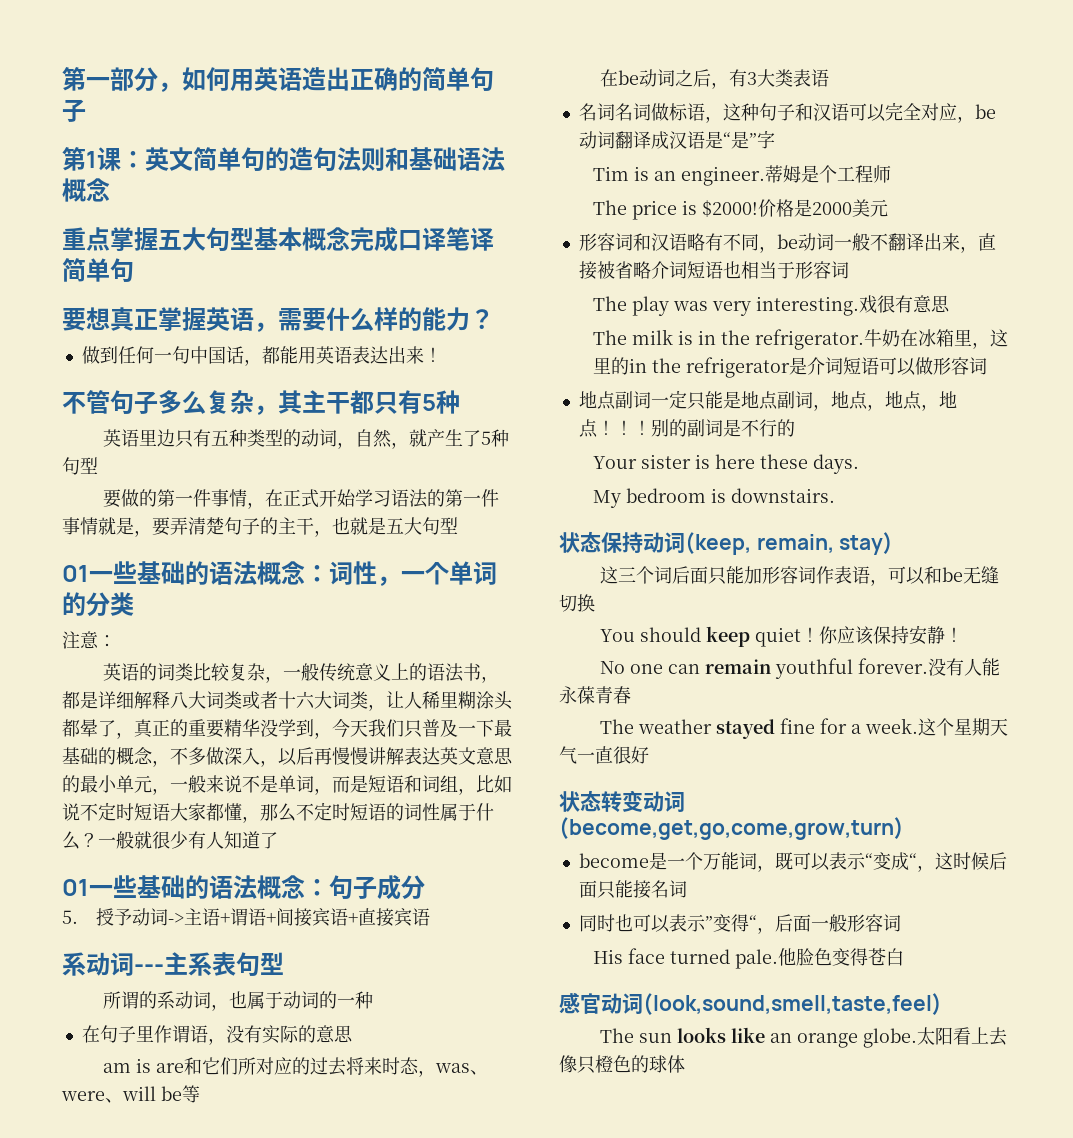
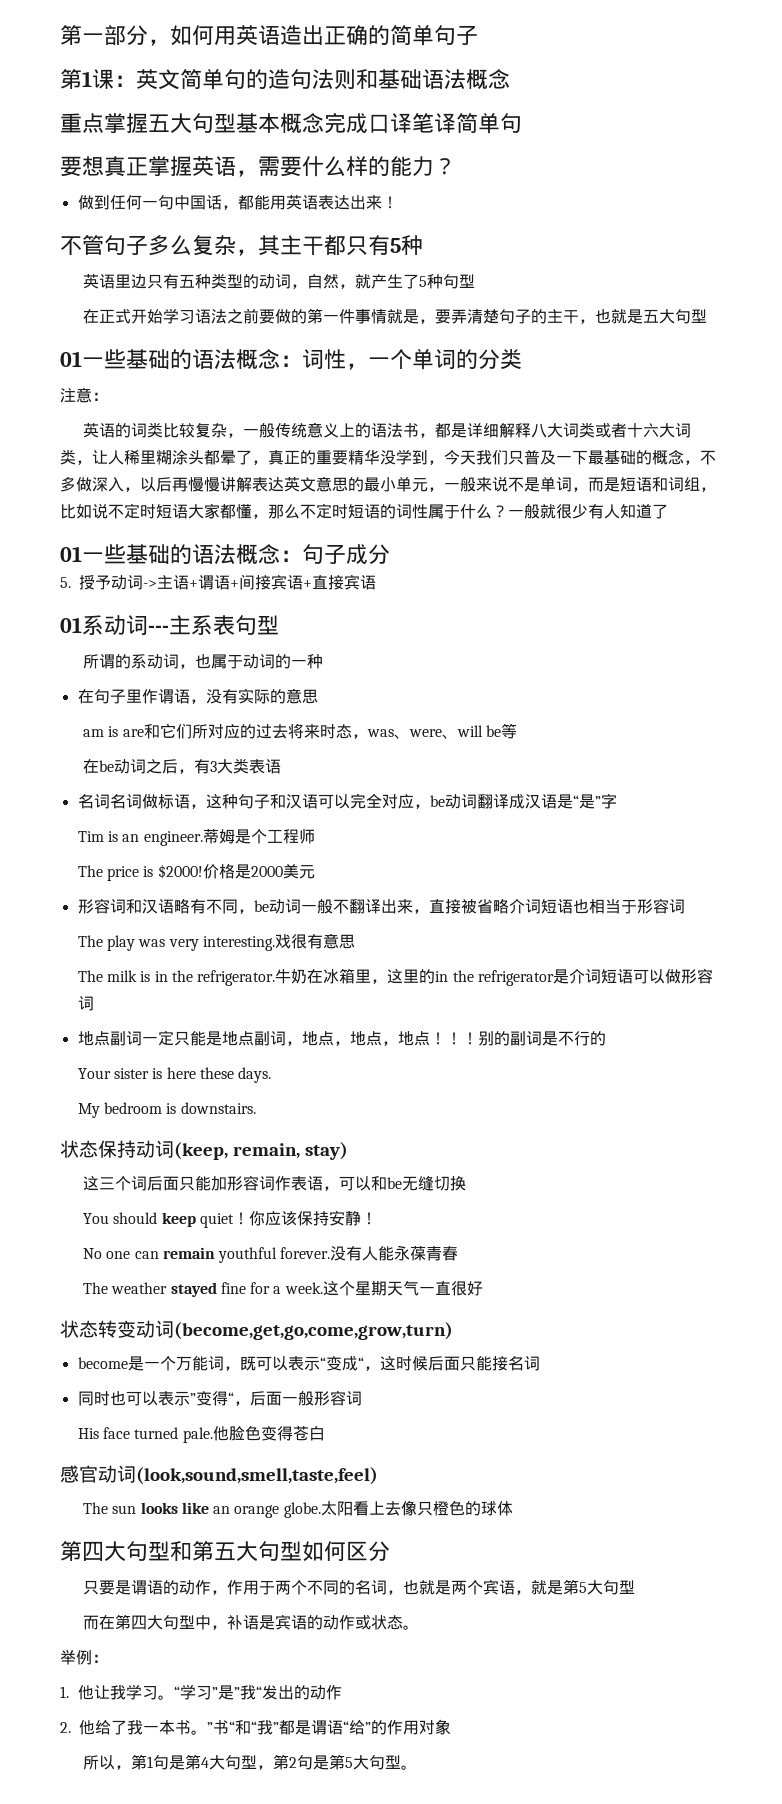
[103,489,266,509] 要做的第一件事情， -> (475, 281) none
(429, 498) none -> [226,308,291,324] 之前要做
(431, 917) none -> [60,617,82,633] 01
(685, 1064) none -> [60,1541,390,1562] [82,1579,635,1595] [82,1614,419,1630] [60,1650,108,1665] [60,1684,342,1700] [60,1719,451,1735] [82,1754,417,1770] // 第四大句型和第五大句型如何区分 // 只要是谓语的动作，作用于两个不同的名词，也就是两个宾语，就是第5大句型 // 而在第四大句型中，补语是宾语的动作或状态。 // 举例： // 1.他让我学习。“学习”是”我“发出的动作 // 2.他给了我一本书。”书“和“我”都是谓语“给”的作用对象 // 所以，第1句是第4大句型，第2句是第5大句型。

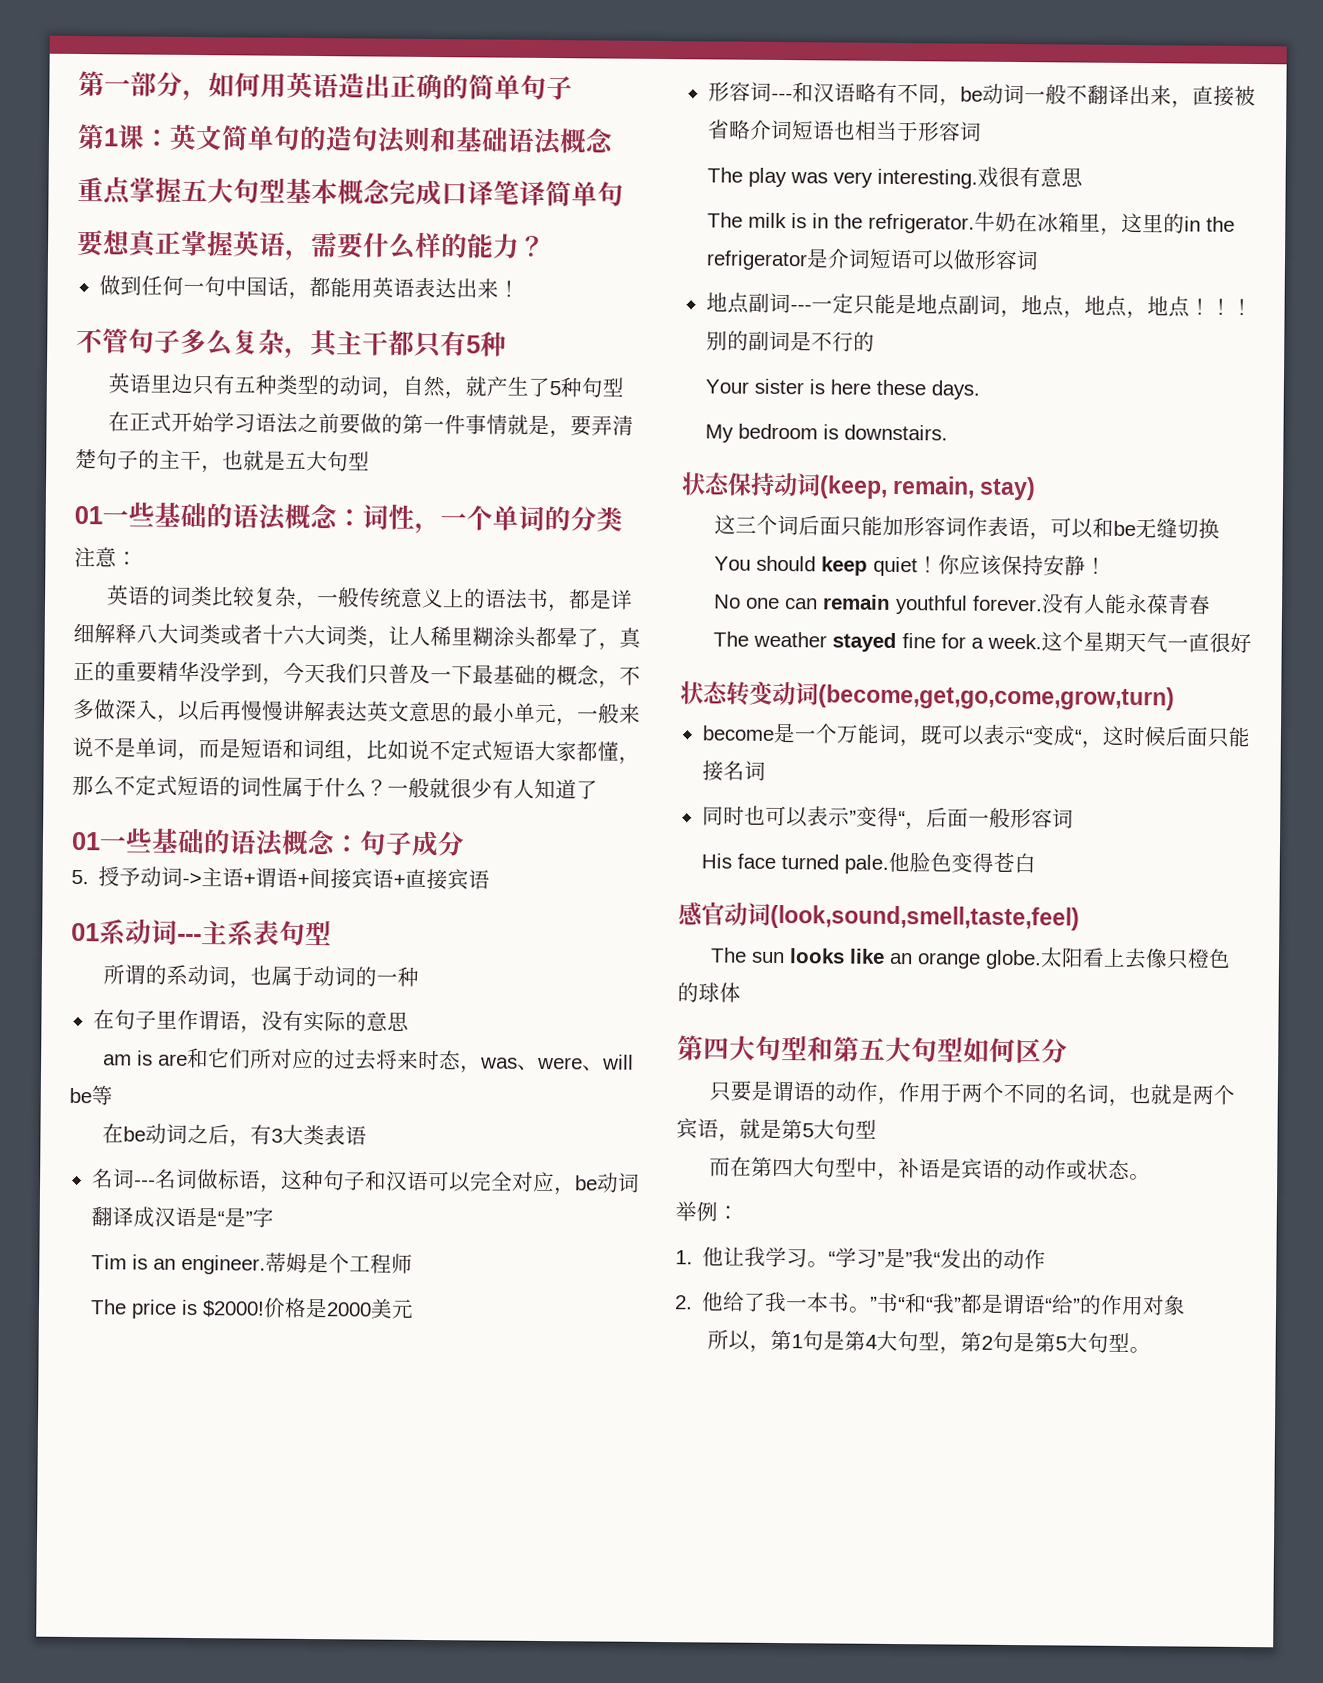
[140,504,156,519] 时 -> [471,740,493,761] 式
[332,504,348,519] 时 -> [156,775,178,796] 式
(110, 801) none -> [133,1179,156,1187] ---
(126, 906) none -> [770,92,793,101] ---
(142, 1038) none -> [789,304,812,312] ---

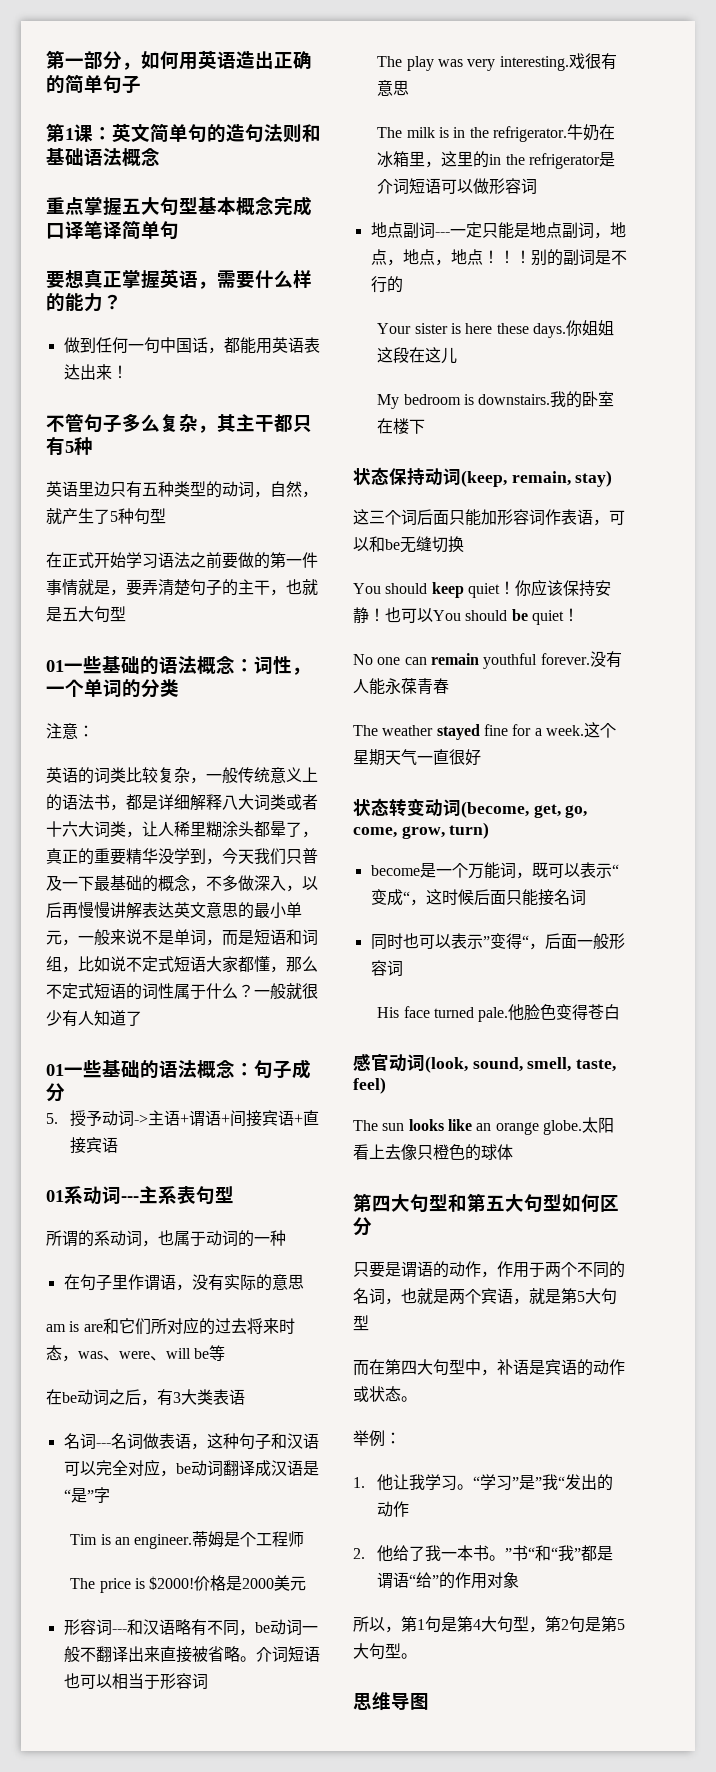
[217,1169,241,1190] 标 -> [158,1433,175,1449] 表
[1170,100,1193,109] ， -> (160, 1654) none
(751, 129) none -> [239,1656,256,1662] 。
(856, 130) none -> [79,1674,112,1689] 可以
(981, 390) none -> [566,320,615,336] [377,347,458,364] 你姐姐这段在这儿
(949, 432) none -> [550,391,615,408] [377,418,426,434] 我的卧室在楼下
(1108, 565) none -> [385,607,579,625] 也可以You should be quiet！
[818,684,1175,711] (become,get,go,come,grow,turn) -> [461,801,588,818] [353,822,490,839] (become, get, go, come, grow, turn)
[770,904,1080,931] (look,sound,smell,taste,feel) -> [425,1056,617,1073] [353,1077,386,1094] (look, sound, smell, taste, feel)
(1152, 1350) none -> [353,1692,429,1711] // 思维导图

